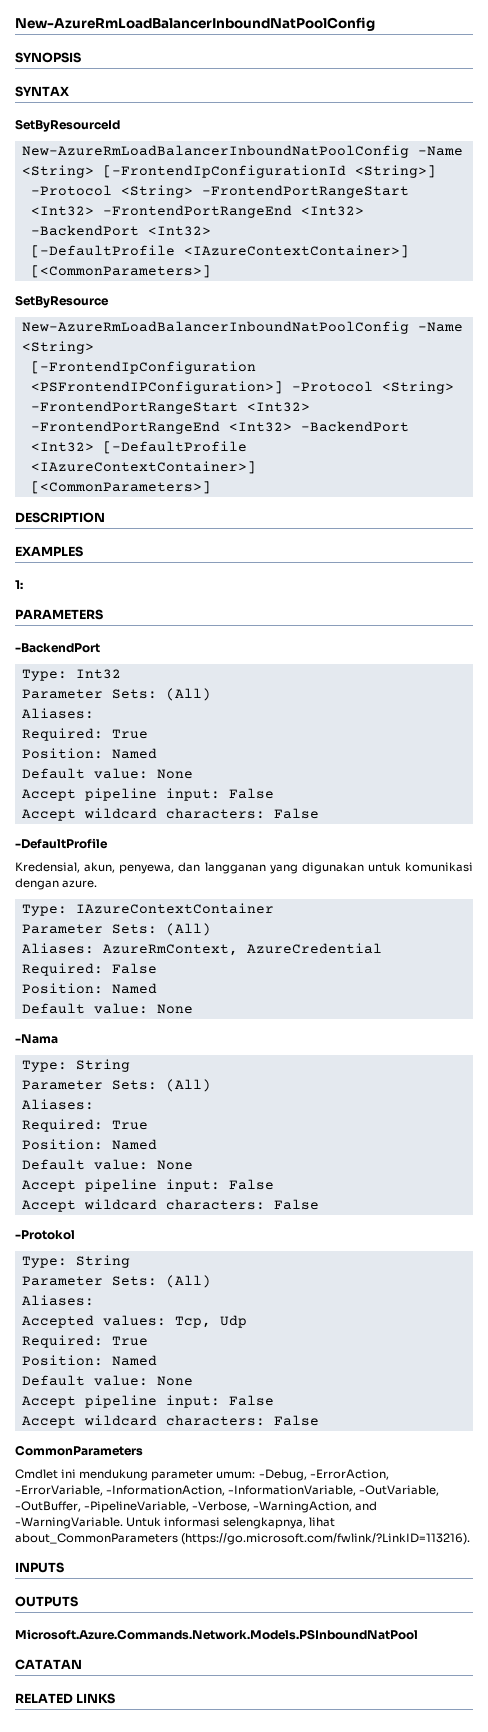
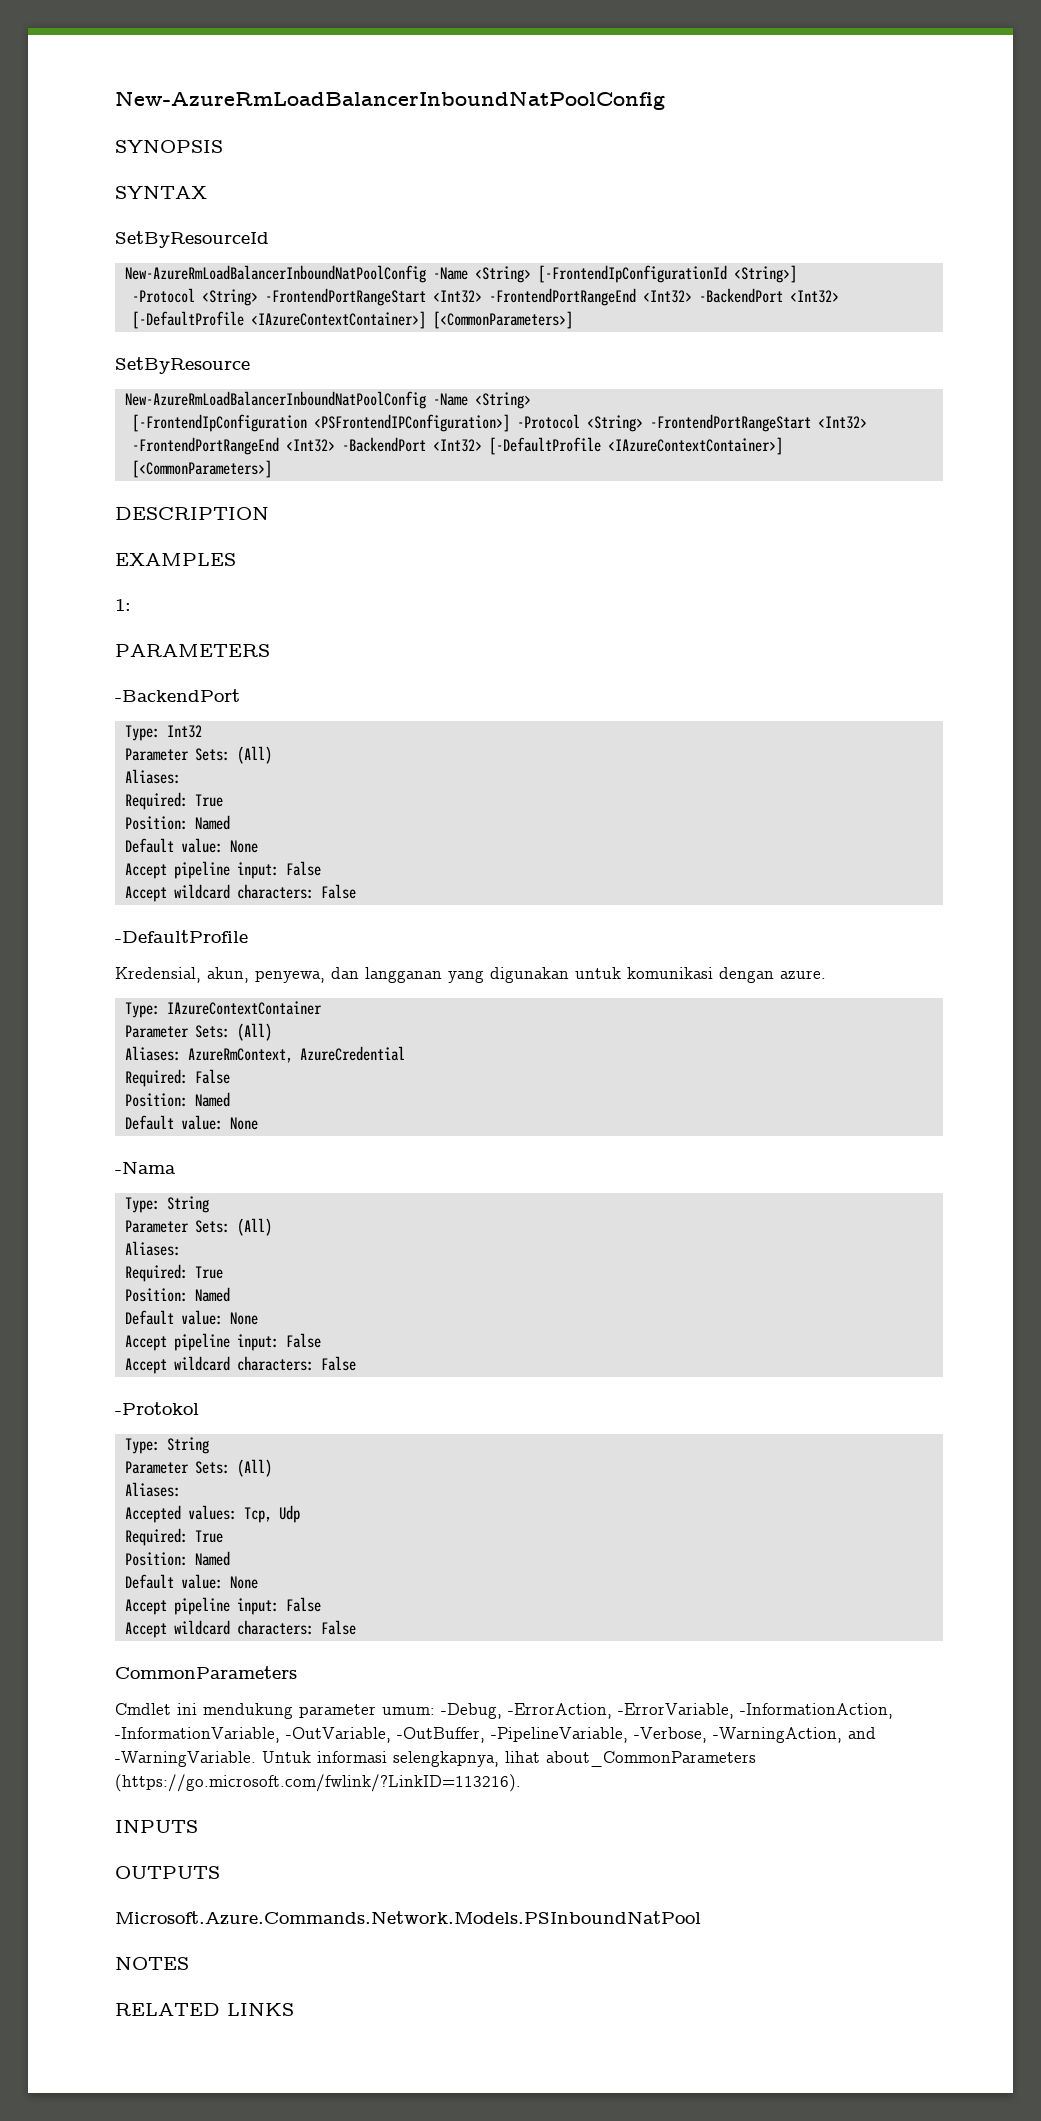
[15,1659,82,1670] CATATAN -> [115,1957,189,1970] NOTES

